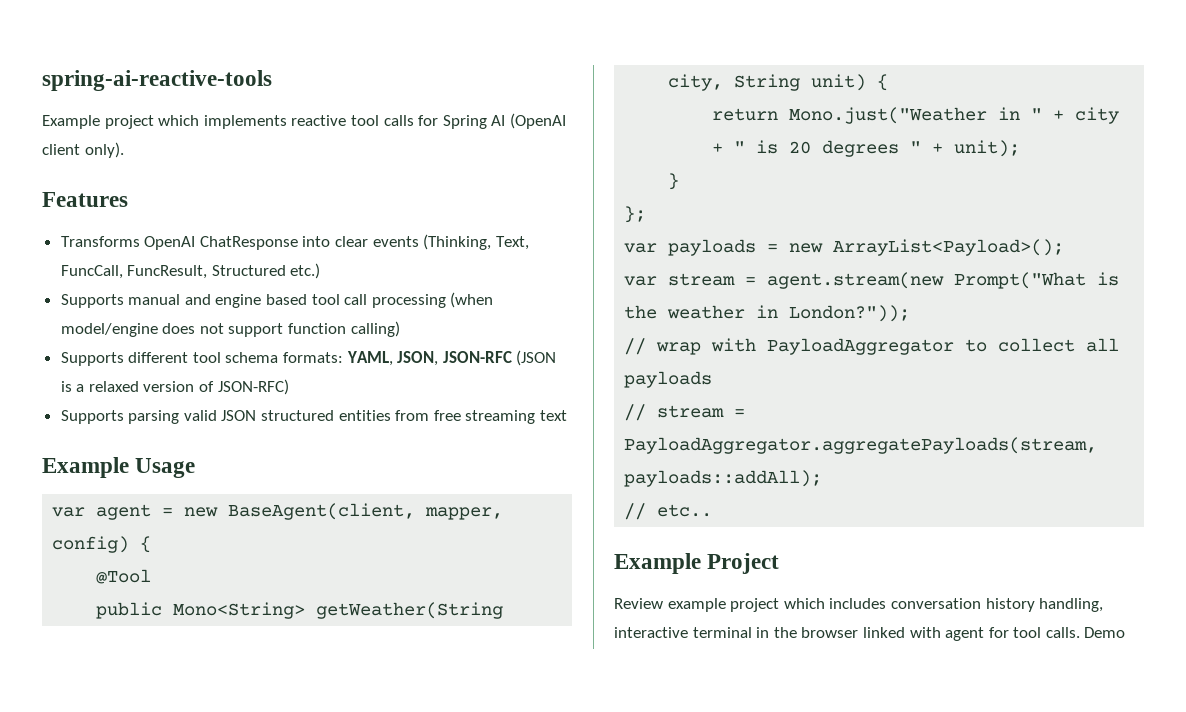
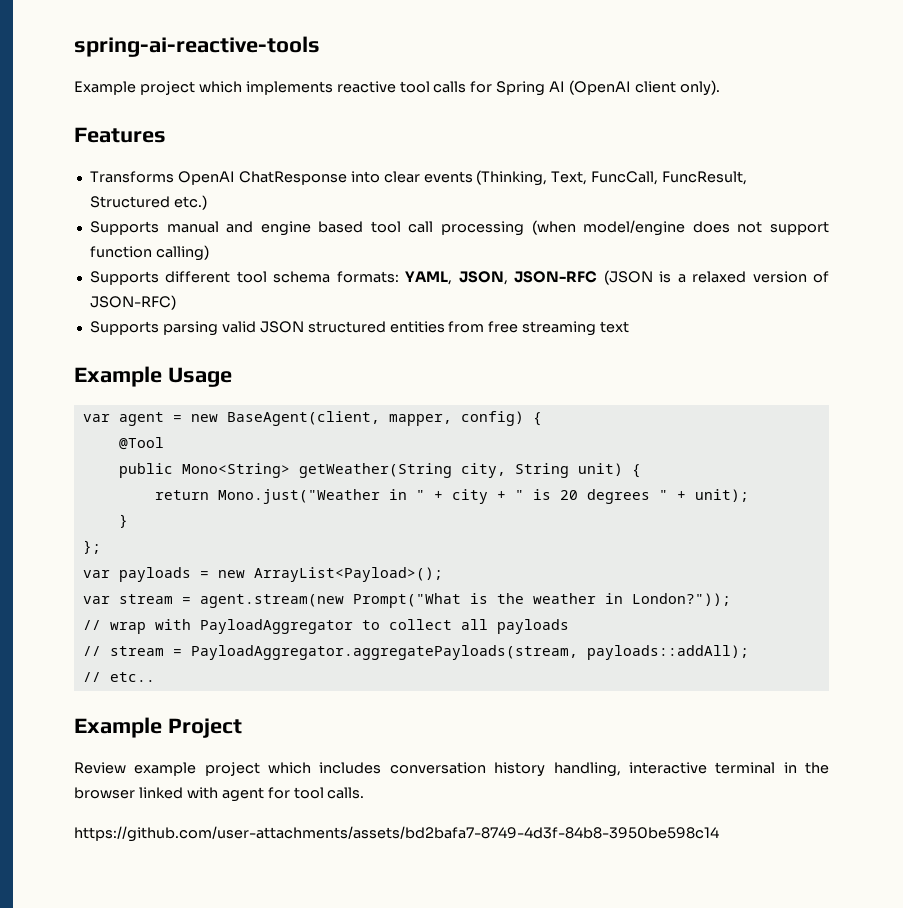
[1084,627,1126,638] Demo -> [74,826,719,842] // https://github.com/user-attachments/assets/bd2bafa7-8749-4d3f-84b8-3950be598c14

